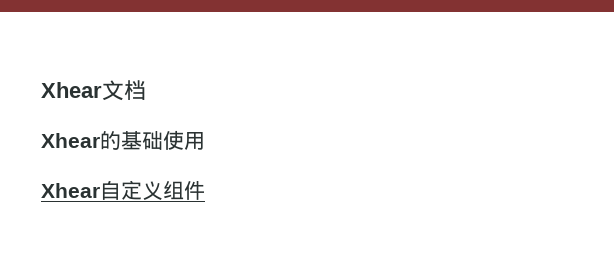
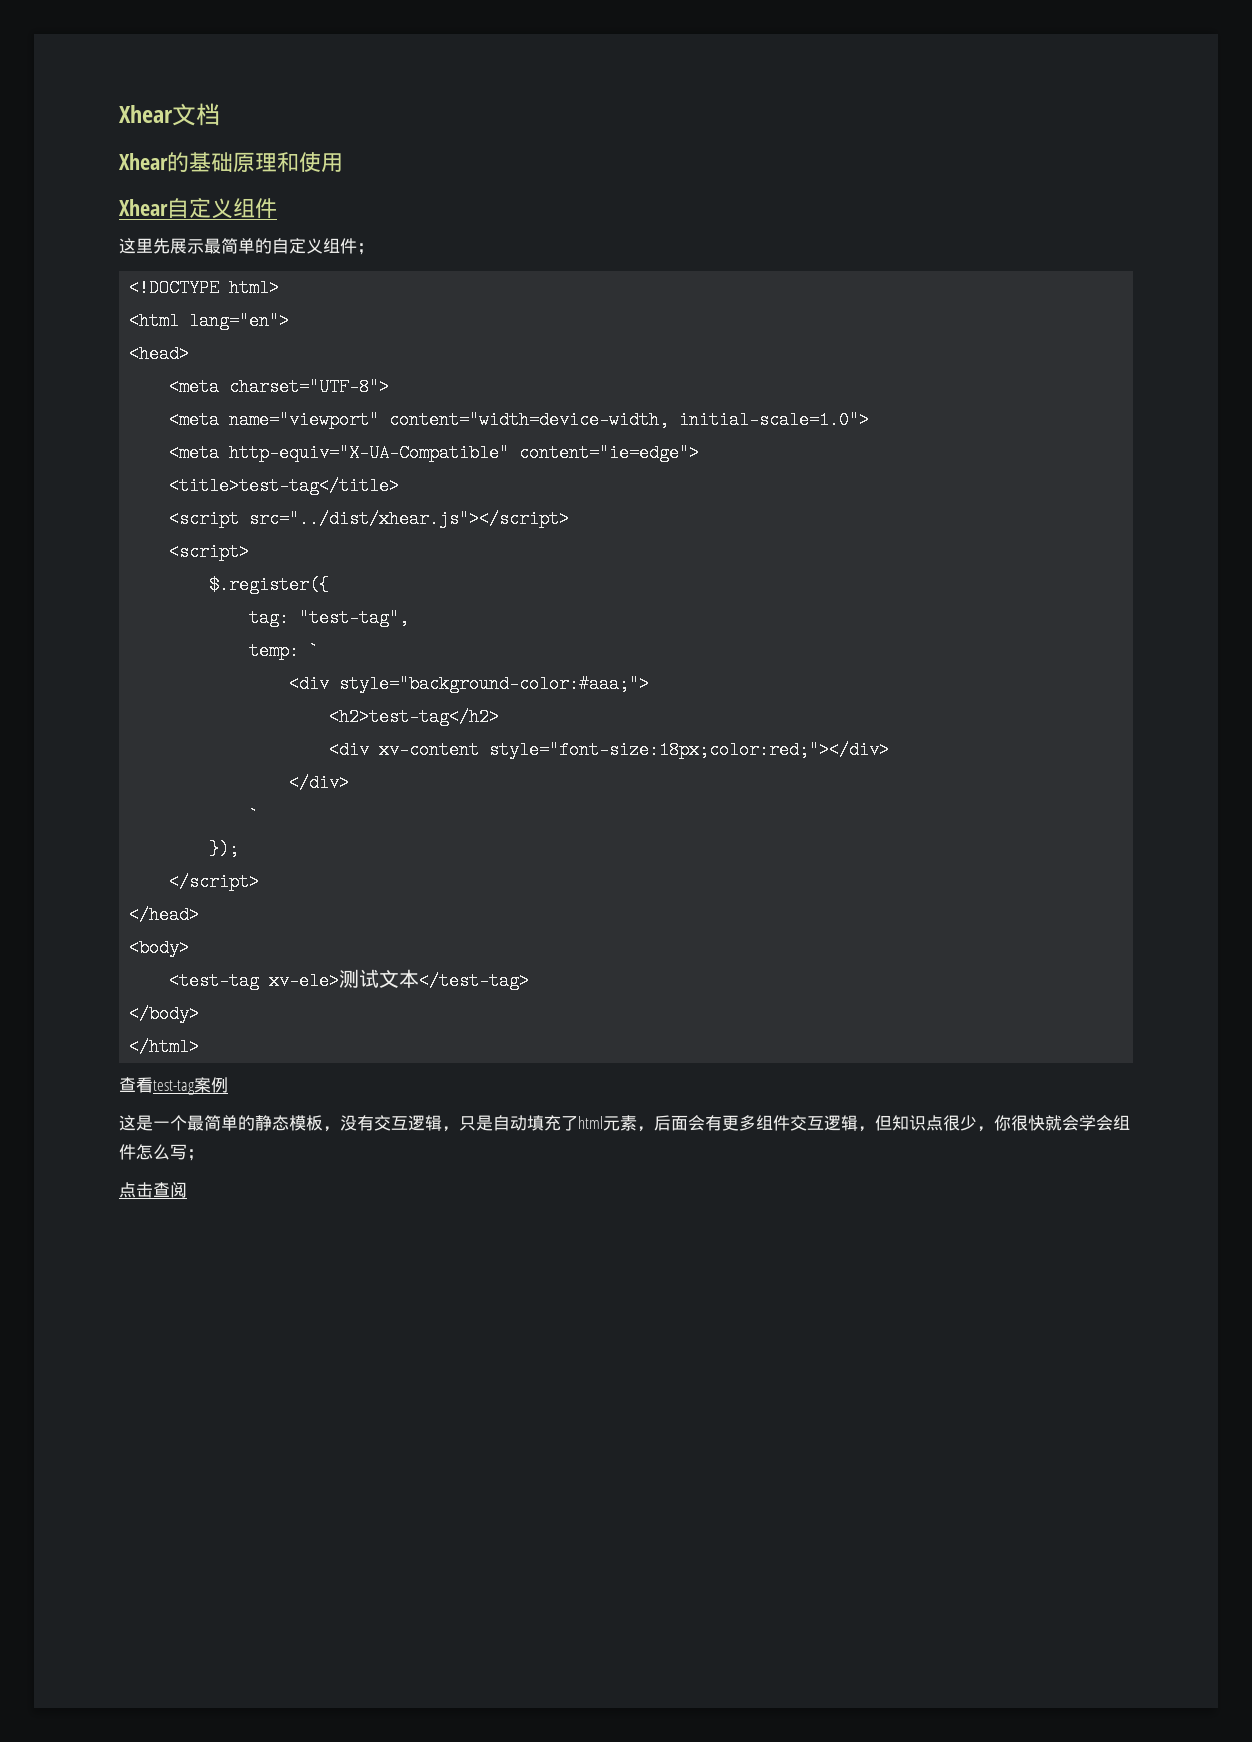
(163, 140) none -> [233,152,299,173] 原理和
(205, 190) none -> [119,238,374,255] [129,279,280,297] [129,312,290,330] [129,345,190,363] [169,378,390,396] [169,411,870,429] [169,444,700,462] [169,477,400,495] [169,510,570,528] [169,543,250,561] [209,576,330,594] [249,609,410,627] [249,642,320,660] [289,675,650,693] [329,708,500,726] [329,741,890,759] [289,774,350,792] [249,807,260,825] [209,840,240,858] [169,873,260,891] [129,906,200,924] [129,939,190,957] [169,969,530,990] [129,1005,200,1023] [129,1038,200,1056] [119,1077,228,1095] [119,1115,1130,1132] [119,1144,204,1161] [119,1182,187,1198] // 这里先展示最简单的自定义组件； // <!DOCTYPE html> // <html lang="en"> // <head> // <meta charset="UTF-8"> // <meta name="viewport" content="width=device-width, initial-scale=1.0"> // <meta http-equiv="X-UA-Compatible" content="ie=edge"> // <title>test-tag</title> // <script src="../dist/xhear.js"></script> // <script> // $.register({ // tag: "test-tag", // temp: ` // <div style="background-color:#aaa;"> // <h2>test-tag</h2> // <div xv-content style="font-size:18px;color:red;"></div> // </div> // ` // }); // </script> // </head> // <body> // <test-tag xv-ele>测试文本</test-tag> // </body> // </html> // 查看test-tag案例 // 这是一个最简单的静态模板，没有交互逻辑，只是自动填充了html元素，后面会有更多组件交互逻辑，但知识点很少，你很快就会学会组件怎么写； // 点击查阅

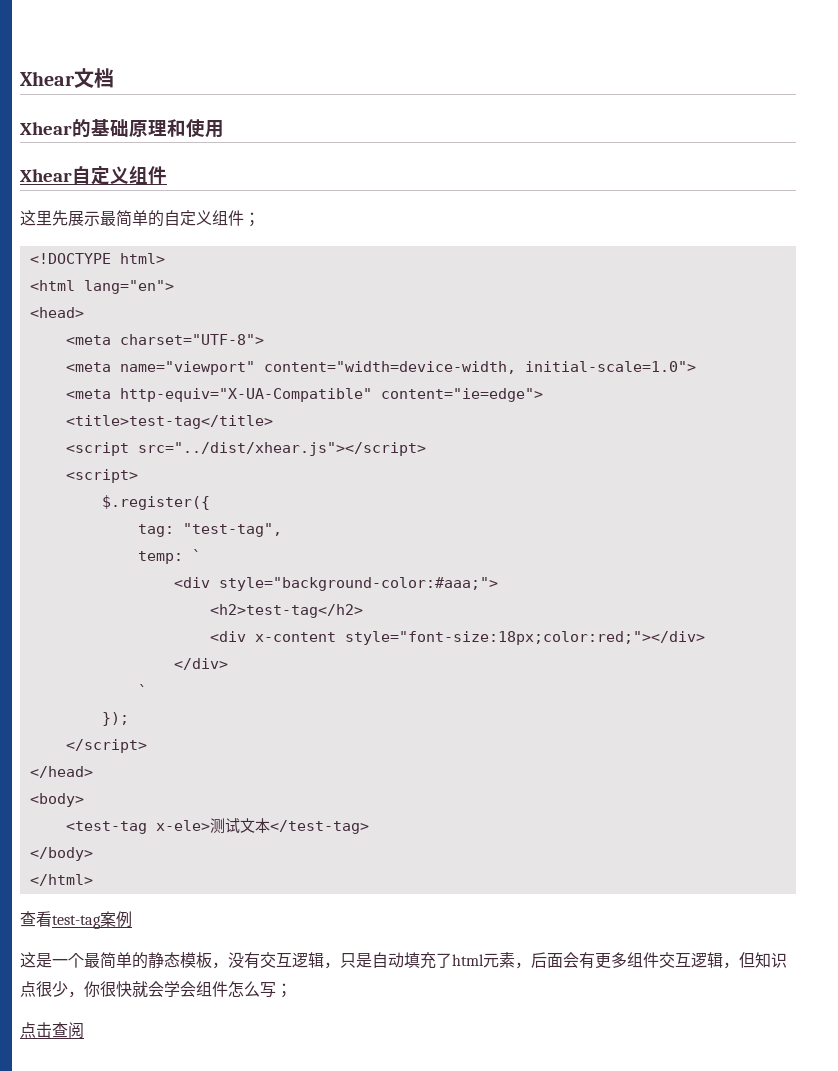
[379,741,480,759] xv-content -> [254,632,336,642] x-content
[269,972,340,990] xv-ele> -> [155,820,210,831] x-ele>

